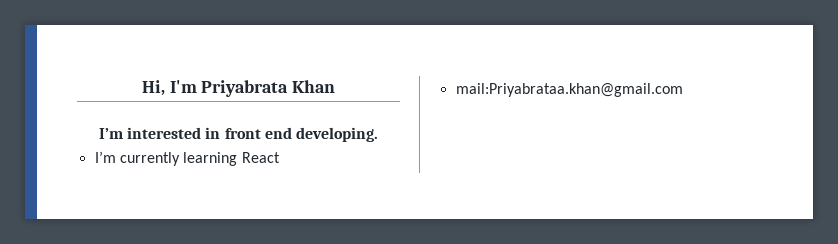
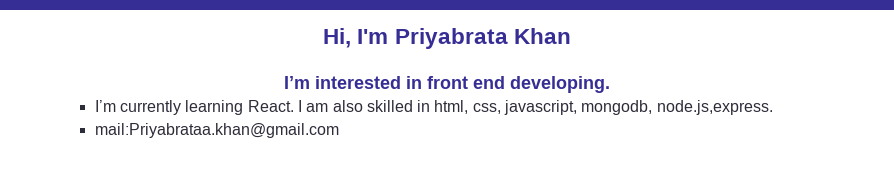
[241,152,280,163] React -> [247,100,773,115] React. I am also skilled in html, css, javascript, mongodb, node.js,express.

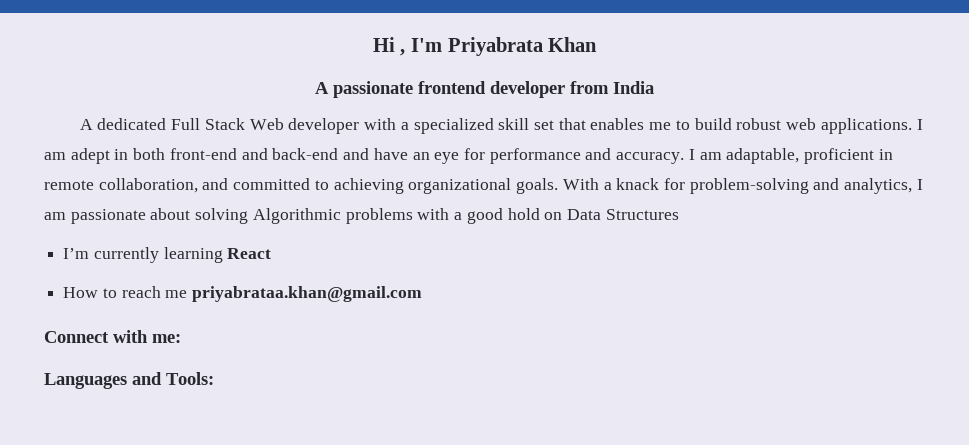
[323,28,352,48] Hi, -> [372,37,406,56] Hi ,
[284,76,610,93] [94,100,773,115] [94,123,339,138] I’m interested in front end developing. // I’m currently learning React. I am also skilled in html, css, javascript, mongodb, node.js,express. // mail:Priyabrataa.khan@gmail.com -> [315,81,654,98] [79,118,923,134] [44,148,893,164] [44,178,923,194] [44,208,679,224] [63,247,272,263] [63,286,423,302] [44,330,181,343] [44,372,214,389] A passionate frontend developer from India // A dedicated Full Stack Web developer with a specialized skill set that enables me to build robust web applications. I am adept in both front-end and back-end and have an eye for performance and accuracy. I am adaptable, proficient in remote collaboration, and committed to achieving organizational goals. With a knack for problem-solving and analytics, I am passionate about solving Algorithmic problems with a good hold on Data Structures // I’m currently learning React // How to reach me priyabrataa.khan@gmail.com // Connect with me: // Languages and Tools:

